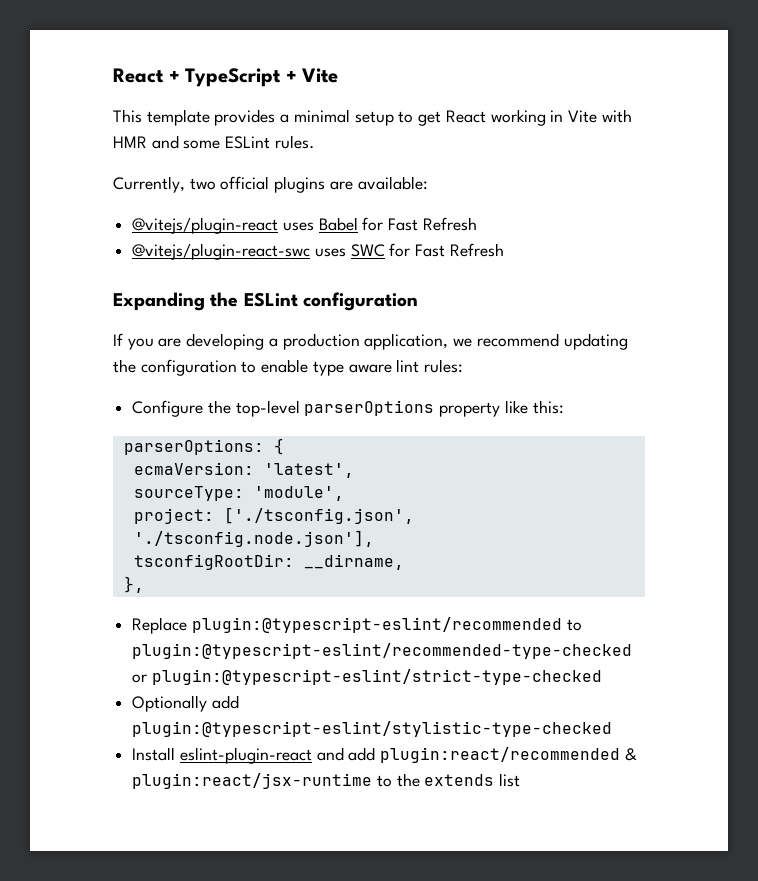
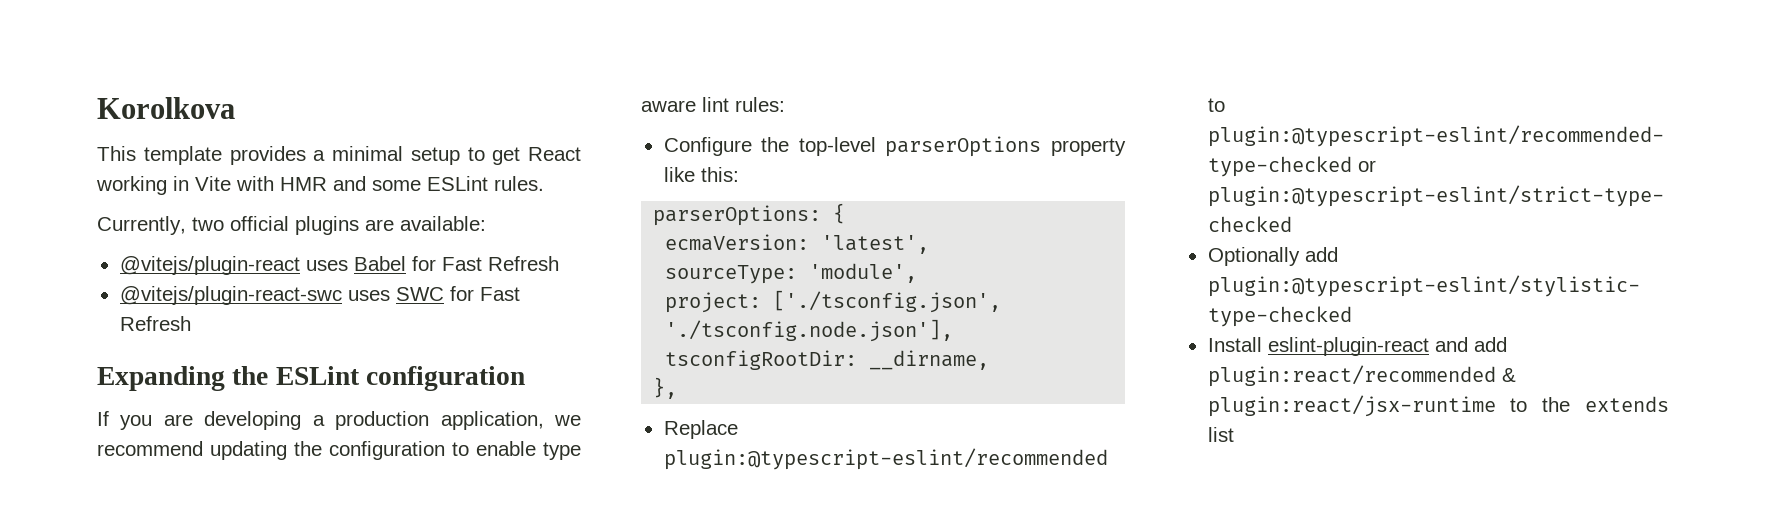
[113,68,339,87] React + TypeScript + Vite -> [97,97,235,119] Korolkova

